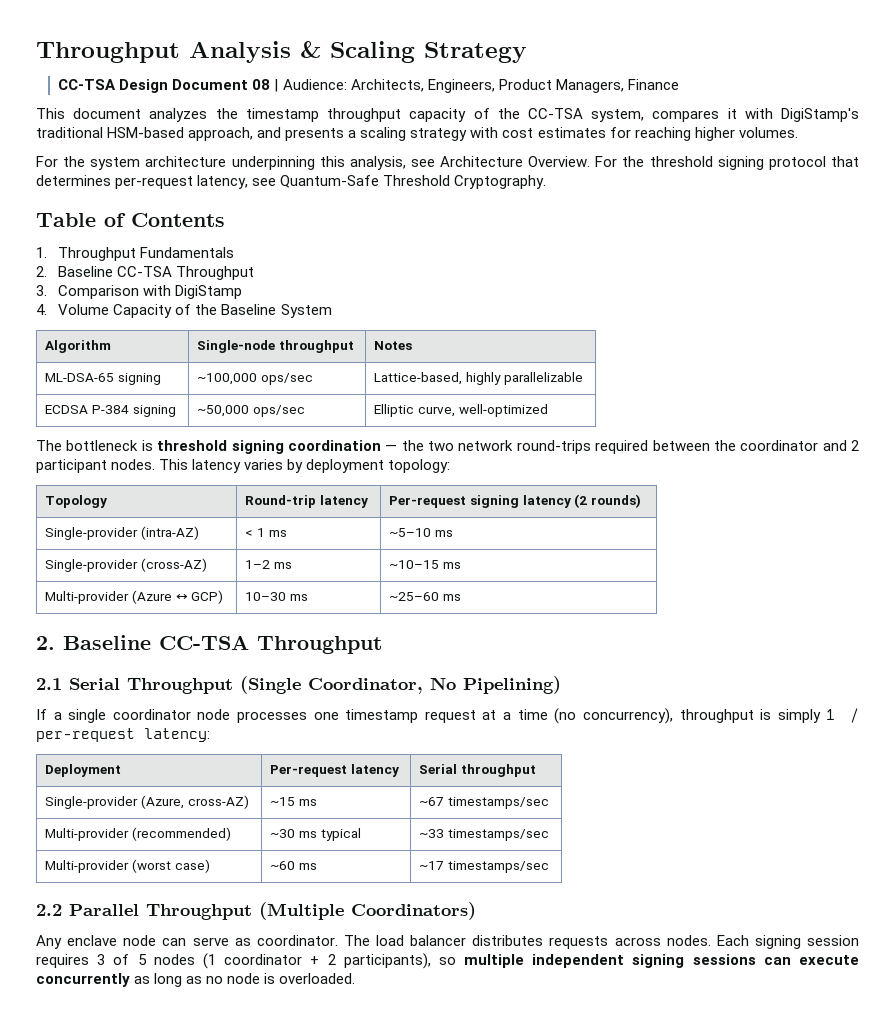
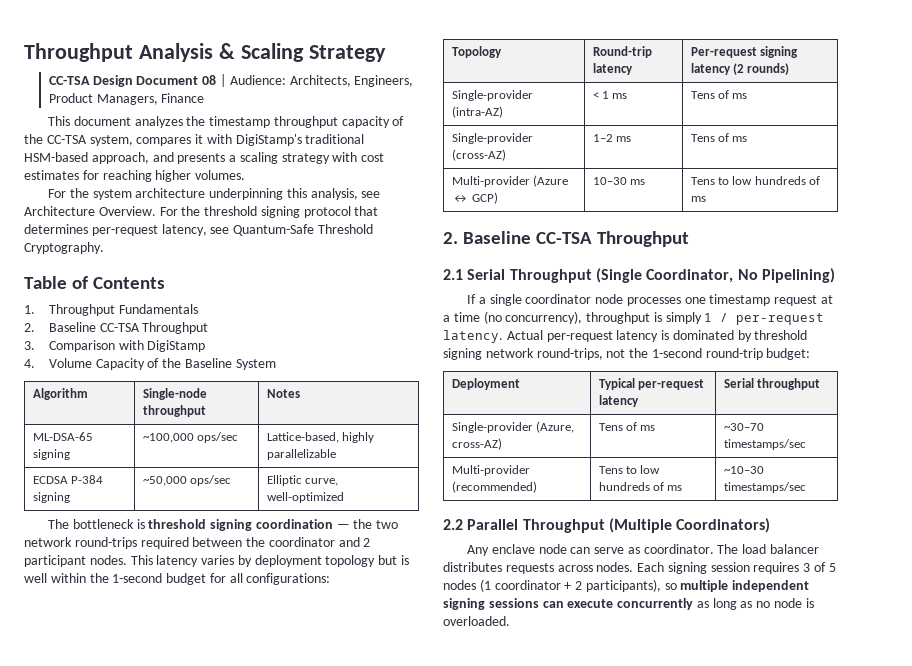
[388,459,451,473] topology: -> [325,555,410,567] [24,573,331,585] topology but is well within the 1-second budget for all configurations:
[389,528,432,537] ~5–10 -> [690,90,730,99] Tens of
[389,560,440,569] ~10–15 -> [690,133,730,142] Tens of
[389,592,440,601] ~25–60 -> [690,176,821,185] Tens to low hundreds of
[144,728,210,742] latency: -> [443,330,808,343] [443,348,811,360] latency. Actual per-request latency is dominated by threshold signing network round-trips, not the 1-second round-trip budget:
[270,765,348,777] Per-request -> [598,378,705,390] Typical per-request
[270,797,318,806] [419,797,445,806] ~15 ms | ~67 -> [598,422,656,431] [723,423,764,431] Tens of ms | ~30–70
[270,828,361,841] [419,829,550,841] [45,859,210,873] [270,861,318,870] [419,861,445,870] ~30 ms typical | ~33 timestamps/sec // Multi-provider (worst case) | ~60 ms | ~17 -> [598,465,661,474] [598,482,683,491] [723,466,764,474] Tens to low hundreds of ms | ~10–30

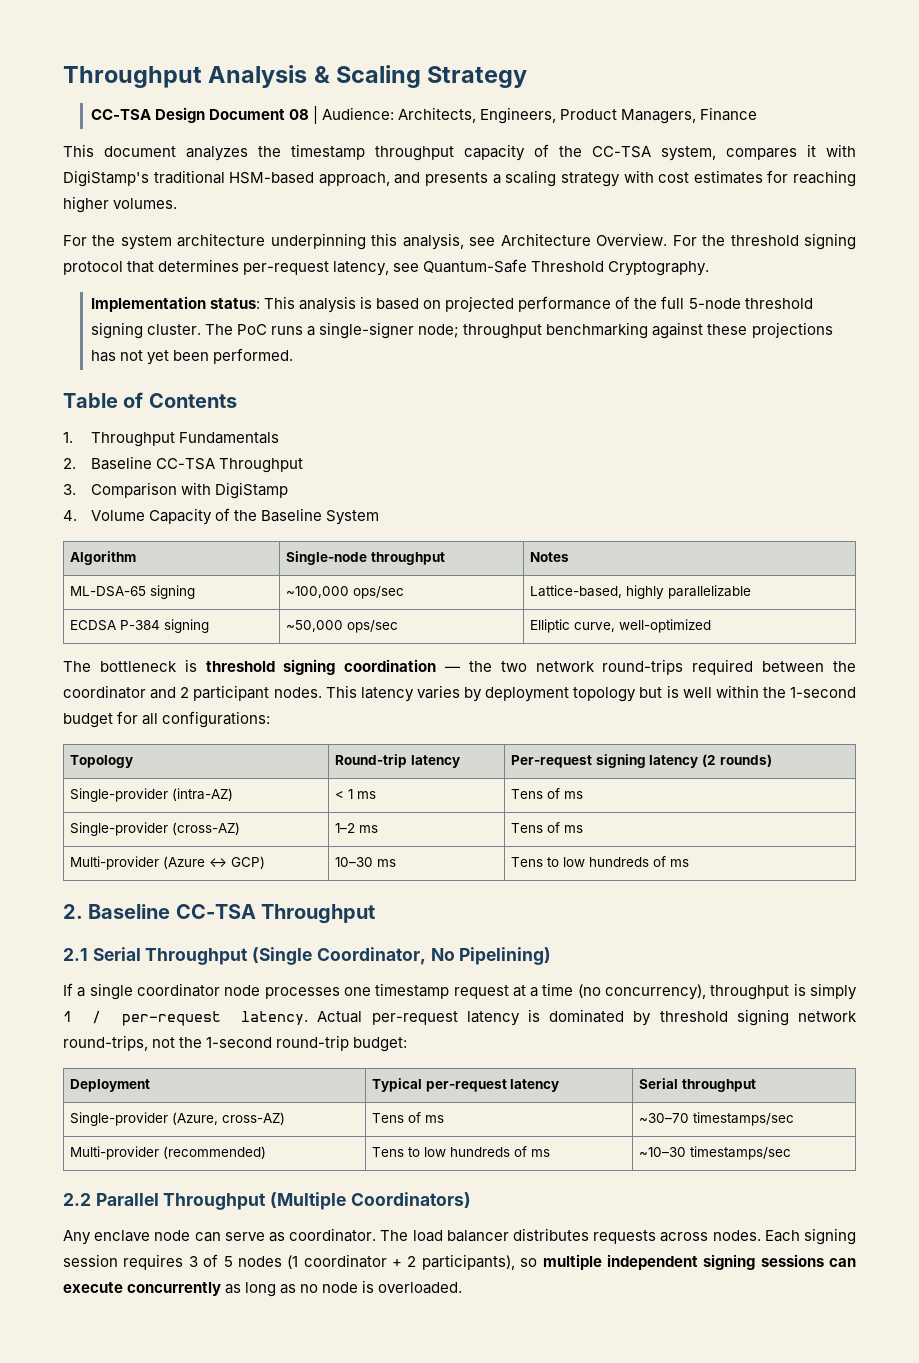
(104, 248) none -> [90,296,813,313] [90,322,833,339] [90,348,294,365] // Implementation status: This analysis is based on projected performance of the full 5-node threshold signing cluster. The PoC runs a single-signer node; throughput benchmarking against these projections has not yet been performed.

